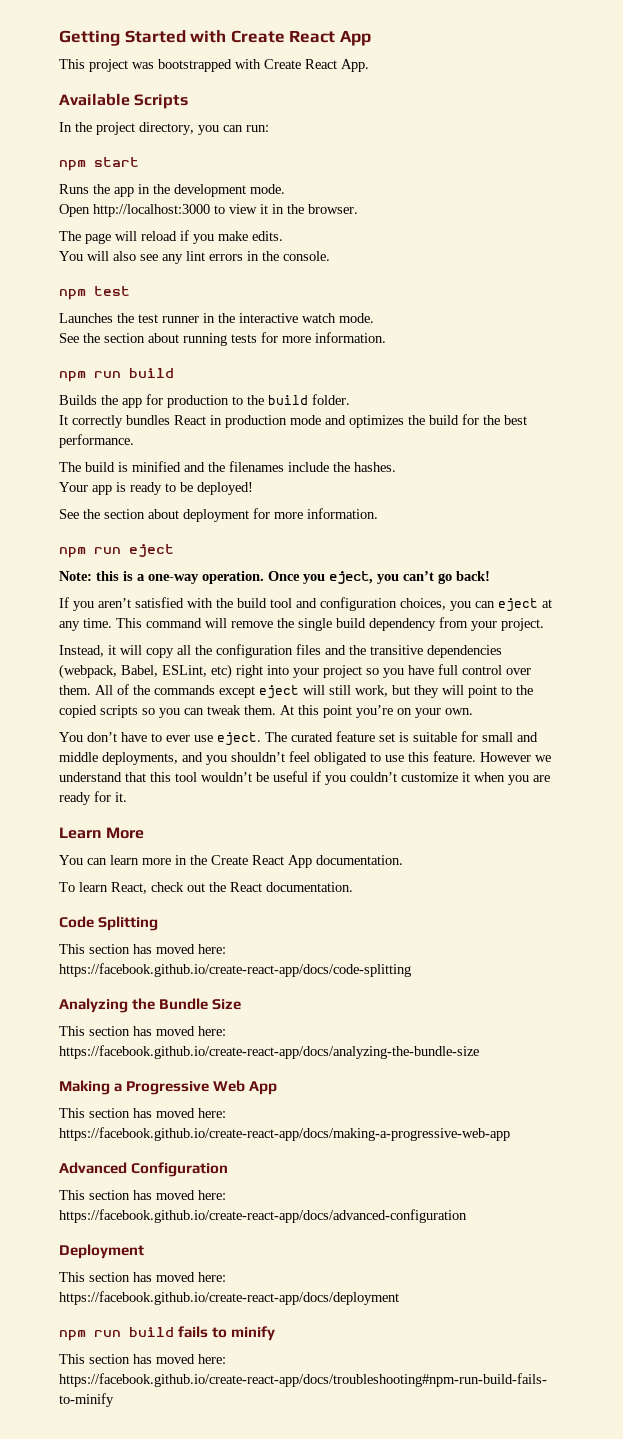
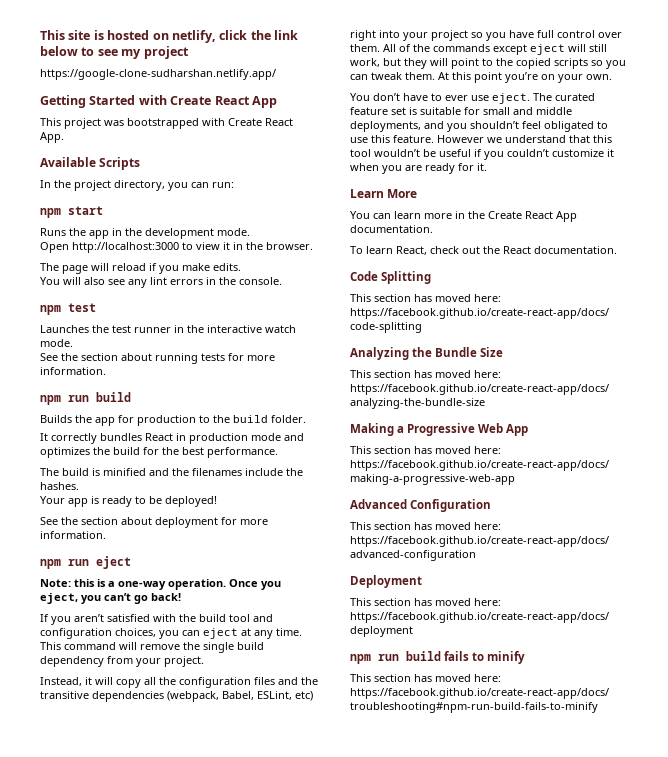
(59, 38) none -> [40,30,298,43] [40,46,189,59] [40,69,276,80] This site is hosted on netlify, click the link below to see my project // https://google-clone-sudharshan.netlify.app/ //

